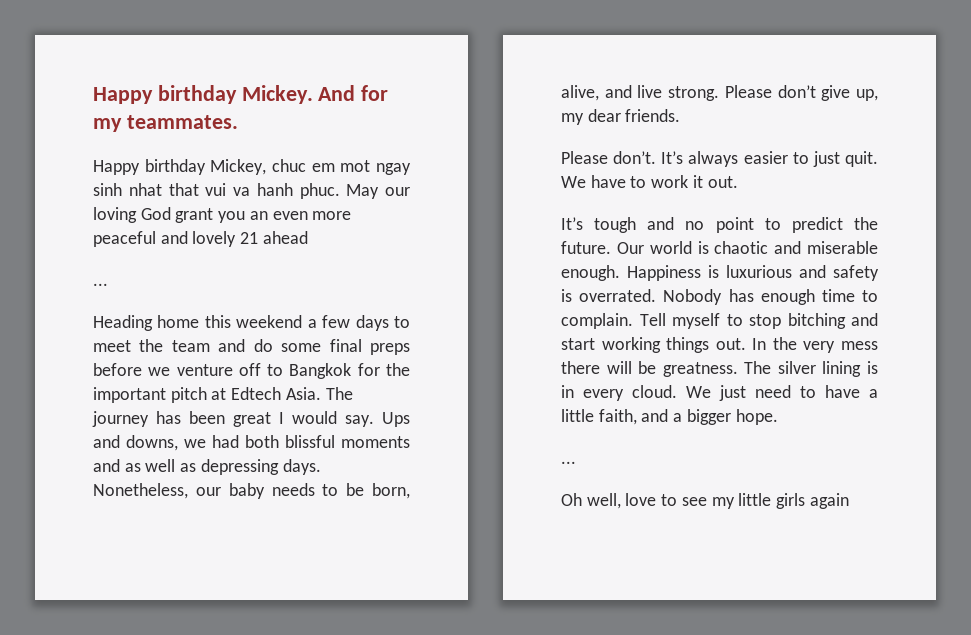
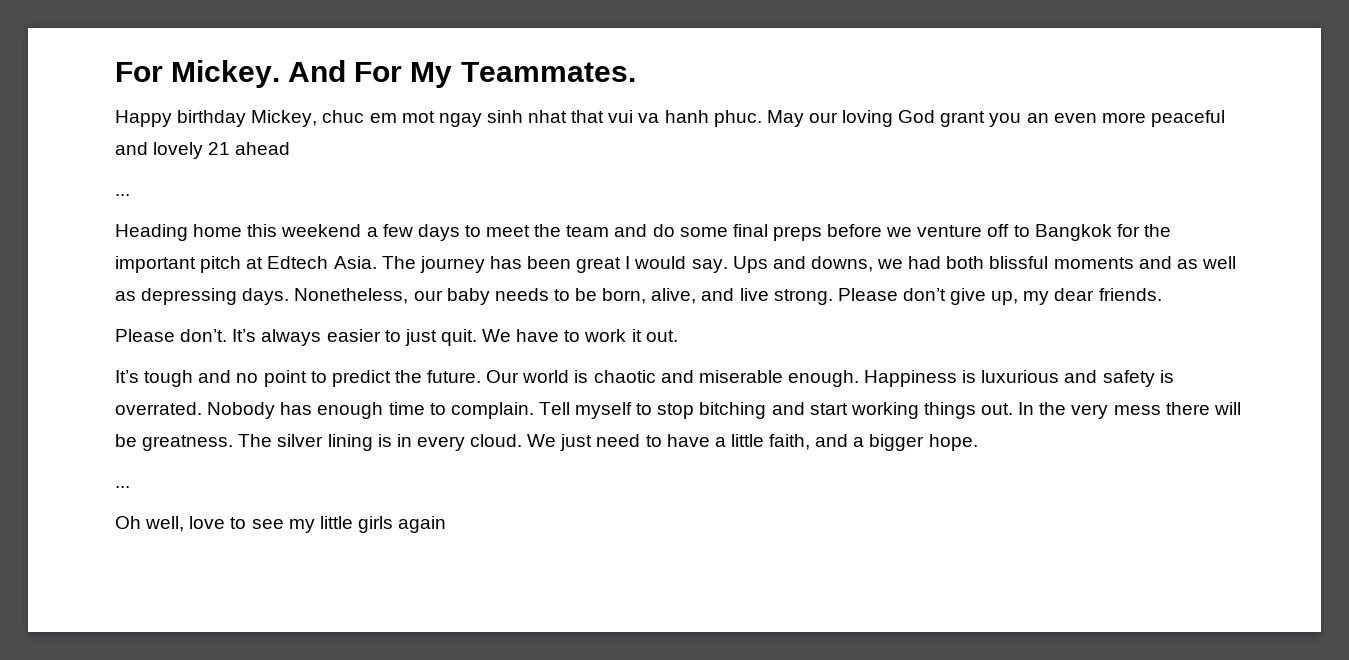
[93,85,389,104] [93,115,238,132] Happy birthday Mickey. And for my teammates. -> [115,60,636,88] For Mickey. And For My Teammates.

